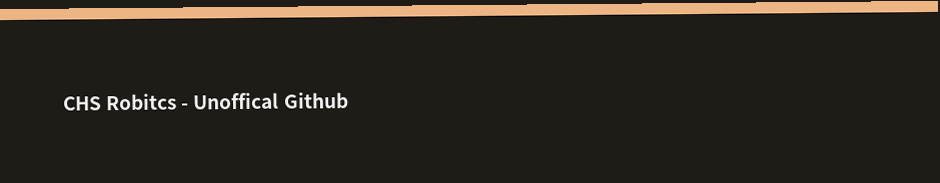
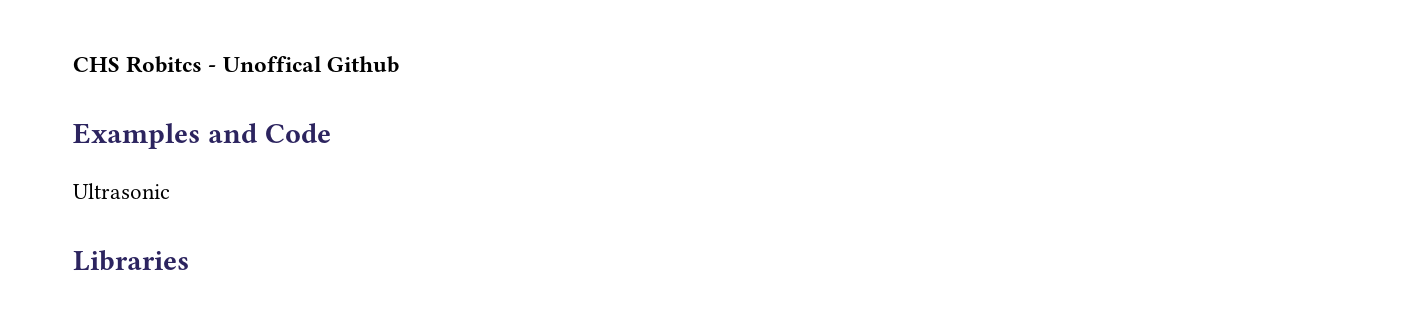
(349, 100) none -> [73,123,331,149] [73,183,170,199] [73,250,189,271] // Examples and Code // Ultrasonic // Libraries

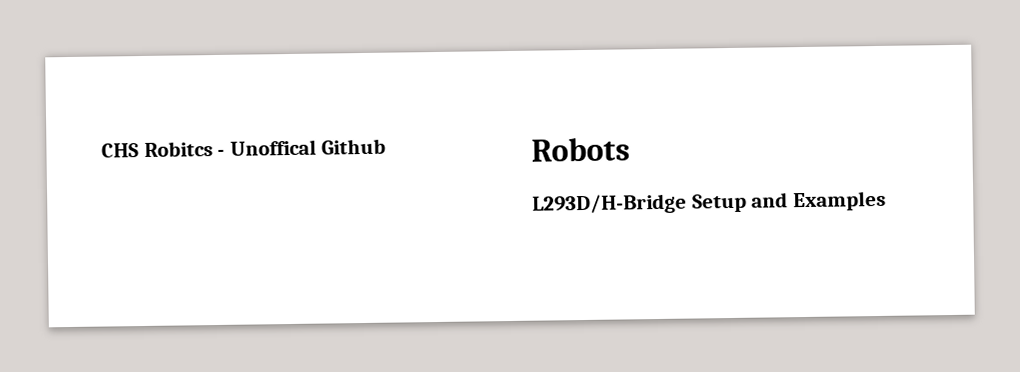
[73,123,331,149] [73,183,170,199] [73,250,189,271] Examples and Code // Ultrasonic // Libraries -> [531,137,630,162] [532,190,886,215] Robots // L293D/H-Bridge Setup and Examples

